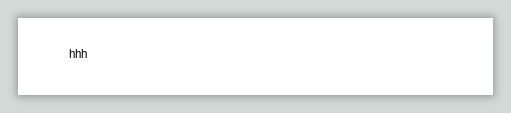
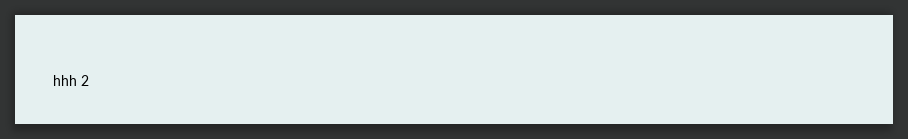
(87, 53) none -> [81,75,89,86] 2

